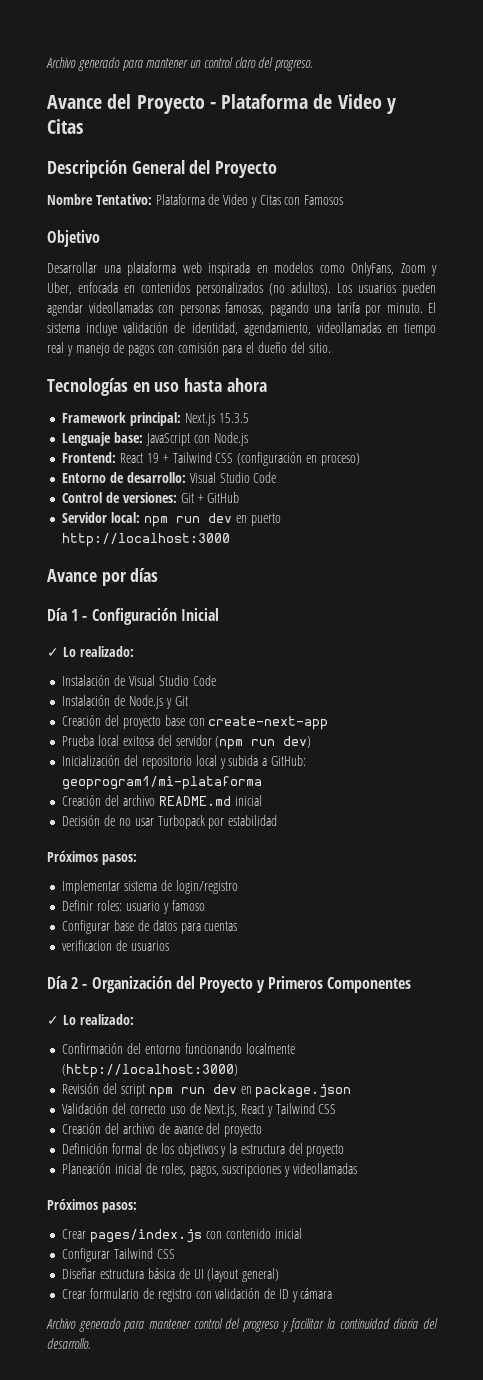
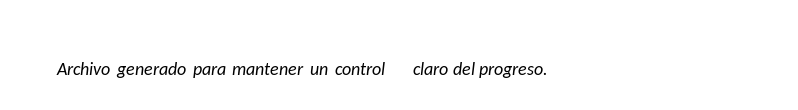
[47,94,396,114] [47,119,83,134] [47,160,278,178] [47,194,344,208] [47,230,100,247] [47,262,437,276] [47,282,436,296] [47,302,436,316] [47,322,436,336] [47,341,331,356] [47,378,267,396] [62,412,249,426] [62,432,248,446] [62,452,360,466] [62,472,277,483] [62,492,240,503] [62,512,281,527] [62,533,231,547] [47,568,159,586] [47,608,219,625] [47,646,134,657] [62,675,216,686] [62,695,188,709] [62,715,329,730] [62,735,312,750] [62,755,306,769] [62,776,263,790] [62,795,262,806] [62,815,278,829] [47,851,137,865] [62,880,238,894] [62,900,205,914] [62,920,238,934] [62,940,169,951] [47,976,412,993] [47,1014,134,1025] [62,1043,295,1054] [62,1064,239,1078] [62,1083,352,1098] [62,1103,337,1117] [62,1123,263,1137] [62,1143,345,1157] [62,1163,357,1177] [47,1199,137,1213] [62,1228,302,1243] [62,1248,175,1262] [62,1267,280,1282] [62,1288,333,1302] [46,1318,438,1332] [47,1338,91,1349] // Avance del Proyecto - Plataforma de Video y Citas // Descripción General del Proyecto // Nombre Tentativo: Plataforma de Video y Citas con Famosos // Objetivo // Desarrollar una plataforma web inspirada en modelos como OnlyFans, Zoom y Uber, enfocada en contenidos personalizados (no adultos). Los usuarios pueden agendar videollamadas con personas famosas, pagando una tarifa por minuto. El sistema incluye validación de identidad, agendamiento, videollamadas en tiempo real y manejo de pagos con comisión para el dueño del sitio. // Tecnologías en uso hasta ahora // Framework principal: Next.js 15.3.5 // Lenguaje base: JavaScript con Node.js // Frontend: React 19 + Tailwind CSS (configuración en proceso) // Entorno de desarrollo: Visual Studio Code // Control de versiones: Git + GitHub // Servidor local: npm run dev en puerto http://localhost:3000 // Avance por días // Día 1 - Configuración Inicial // ✓ Lo realizado: // Instalación de Visual Studio Code // Instalación de Node.js y Git // Creación del proyecto base con create-next-app // Prueba local exitosa del servidor (npm run dev) // Inicialización del repositorio local y subida a GitHub: geoprogram1/mi-plataforma // Creación del archivo README.md inicial // Decisión de no usar Turbopack por estabilidad // Próximos pasos: // Implementar sistema de login/registro // Definir roles: usuario y famoso // Configurar base de datos para cuentas // verificacion de usuarios // Día 2 - Organización del Proyecto y Primeros Componentes // ✓ Lo realizado: // Confirmación del entorno funcionando localmente (http://localhost:3000) // Revisión del script npm run dev en package.json // Validación del correcto uso de Next.js, React y Tailwind CSS // Creación del archivo de avance del proyecto // Definición formal de los objetivos y la estructura del proyecto // Planeación inicial de roles, pagos, suscripciones y videollamadas // Próximos pasos: // Crear pages/index.js con contenido inicial // Configurar Tailwind CSS // Diseñar estructura básica de UI (layout general) // Crear formulario de registro con validación de ID y cámara // Archivo generado para mantener control del progreso y facilitar la continuidad diaria del desarrollo. -> (549, 72) none

